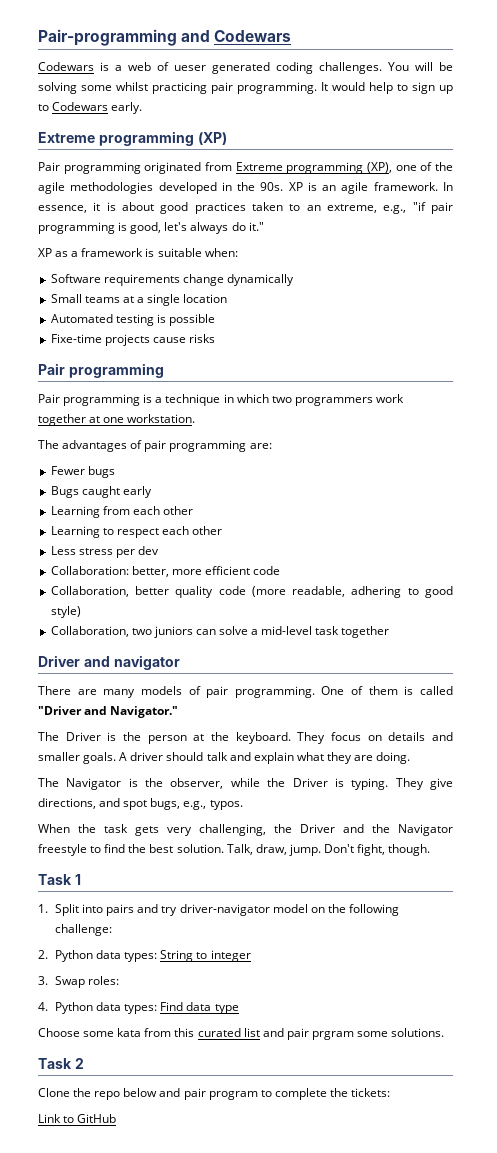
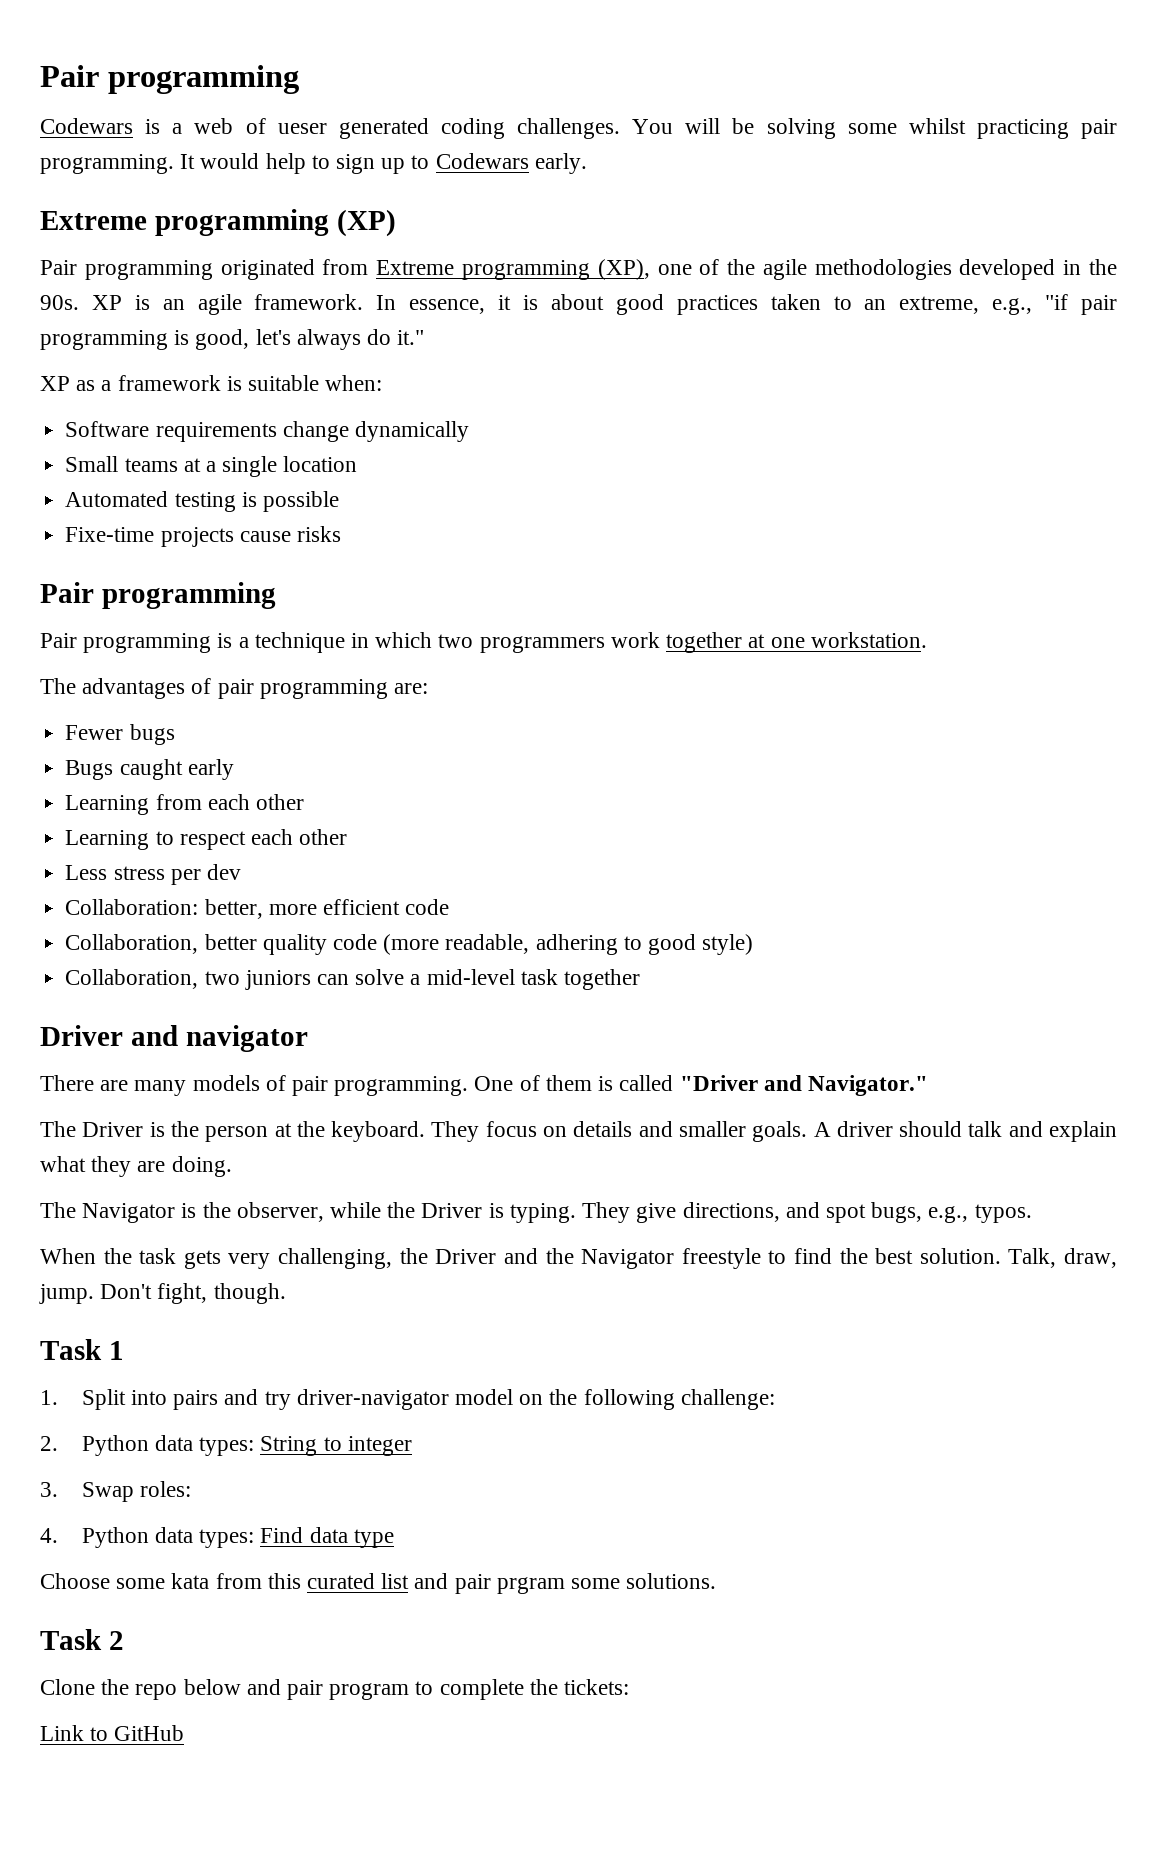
[38,29,292,46] Pair-programming and Codewars -> [40,65,299,94] Pair programming

